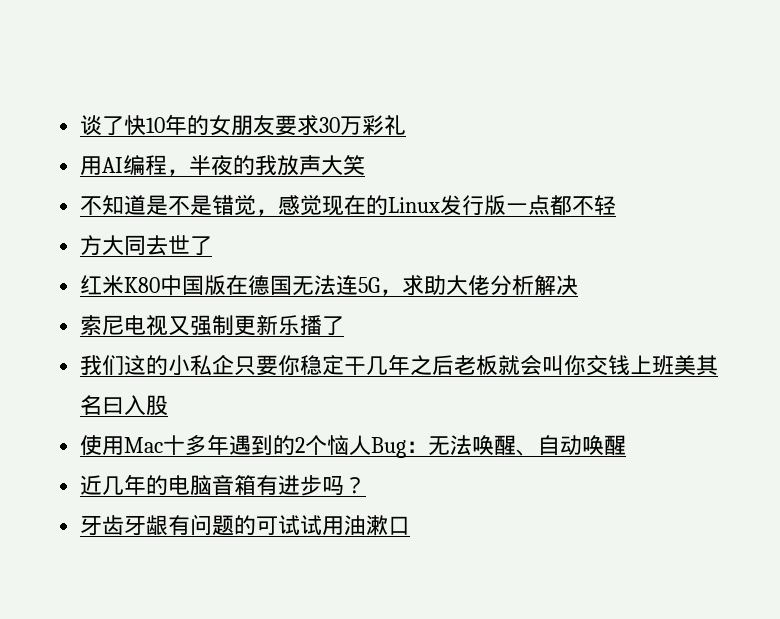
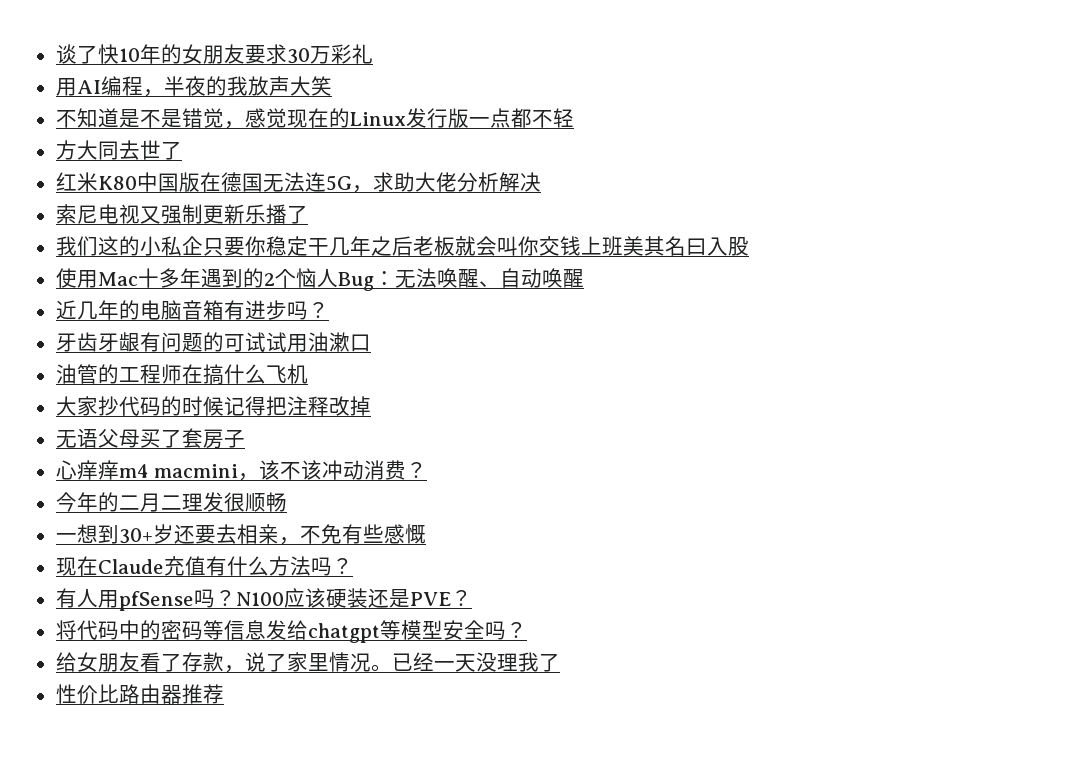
(411, 525) none -> [55,364,308,384] [55,396,371,416] [55,428,245,449] [55,460,428,481] [55,492,287,512] [55,524,426,545] [55,556,353,576] [55,588,472,611] [55,620,527,643] [55,652,560,673] [55,684,224,704] // 油管的工程师在搞什么飞机 // 大家抄代码的时候记得把注释改掉 // 无语父母买了套房子 // 心痒痒m4 macmini，该不该冲动消费？ // 今年的二月二理发很顺畅 // 一想到30+岁还要去相亲，不免有些感慨 // 现在Claude充值有什么方法吗？ // 有人用pfSense吗？N100应该硬装还是PVE？ // 将代码中的密码等信息发给chatgpt等模型安全吗？ // 给女朋友看了存款，说了家里情况。已经一天没理我了 // 性价比路由器推荐

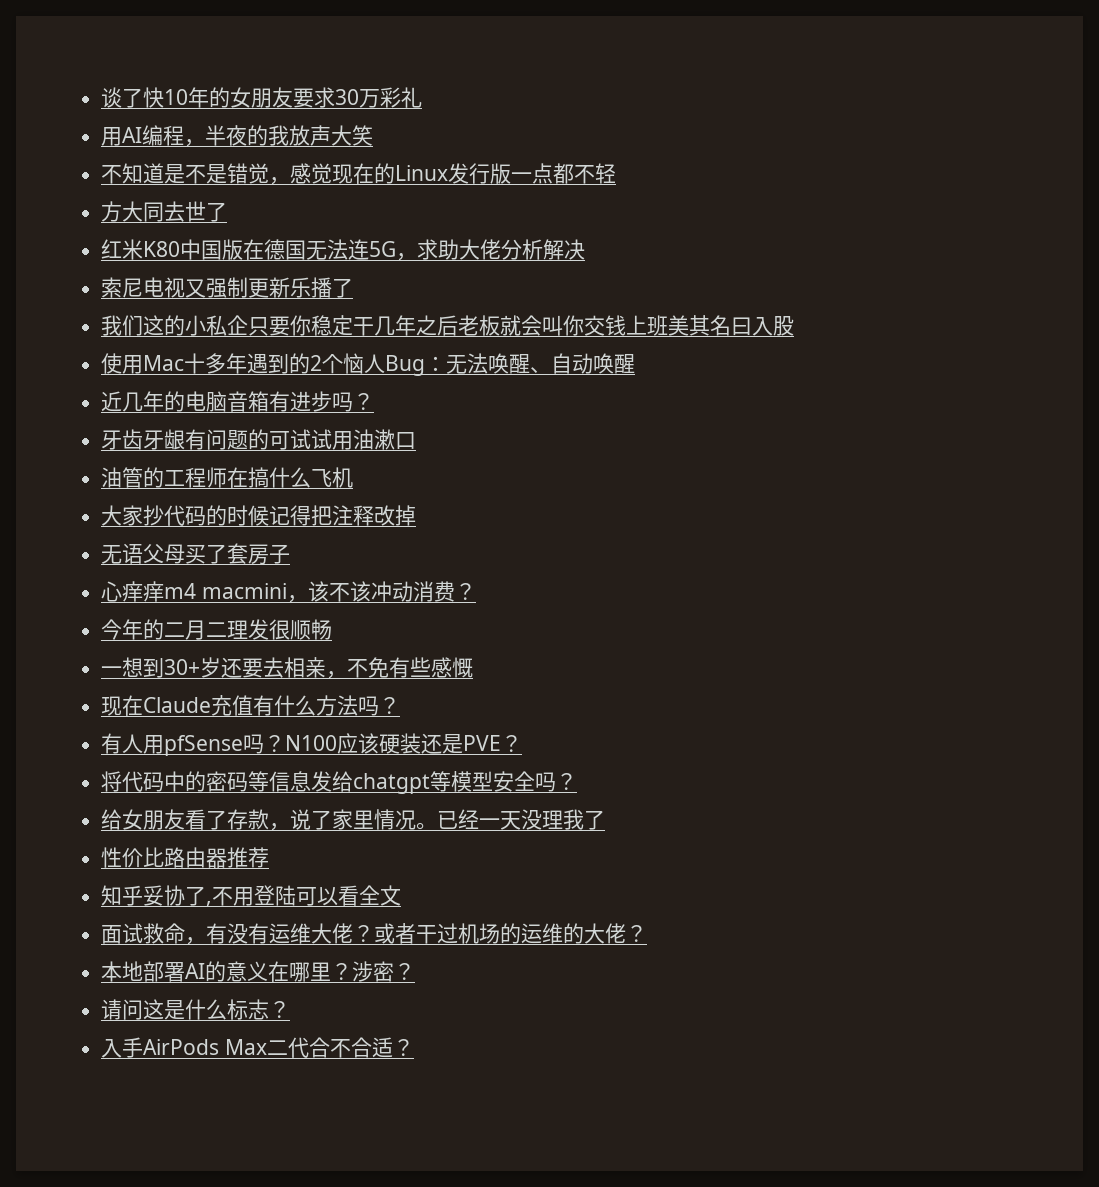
(224, 694) none -> [101,885,402,906] [101,923,648,945] [101,961,416,982] [101,999,291,1020] [101,1037,414,1058] // 知乎妥协了,不用登陆可以看全文 // 面试救命，有没有运维大佬？或者干过机场的运维的大佬？ // 本地部署AI的意义在哪里？涉密？ // 请问这是什么标志？ // 入手AirPods Max二代合不合适？

